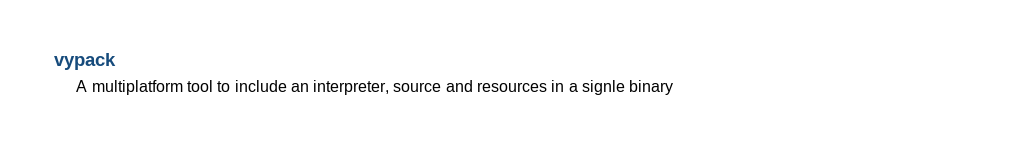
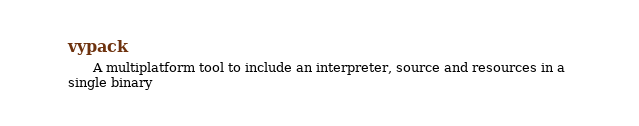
[582,80,626,95] signle -> [68,77,107,90] single

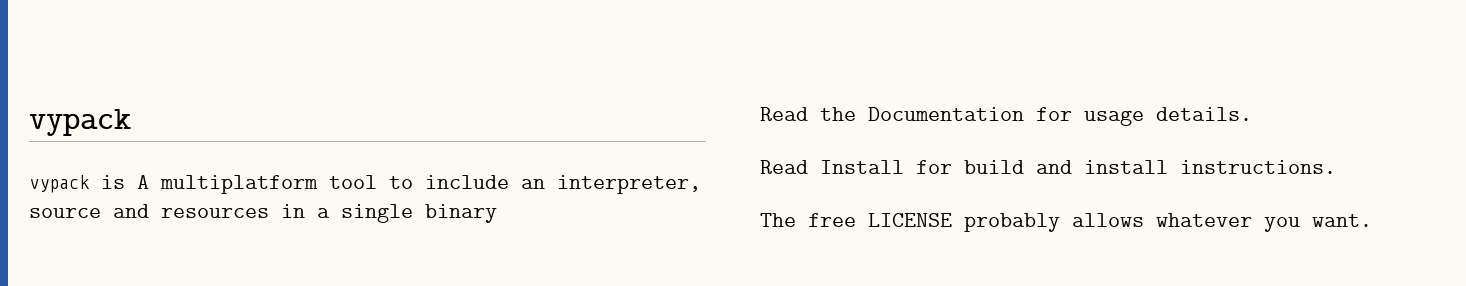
(129, 47) none -> [29,175,125,193] vypack is
(153, 83) none -> [760,107,1252,126] [760,160,1336,174] [760,213,1372,232] // Read the Documentation for usage details. // Read Install for build and install instructions. // The free LICENSE probably allows whatever you want.

